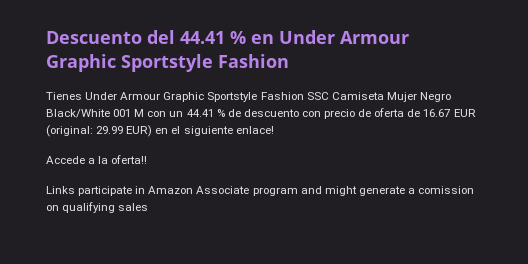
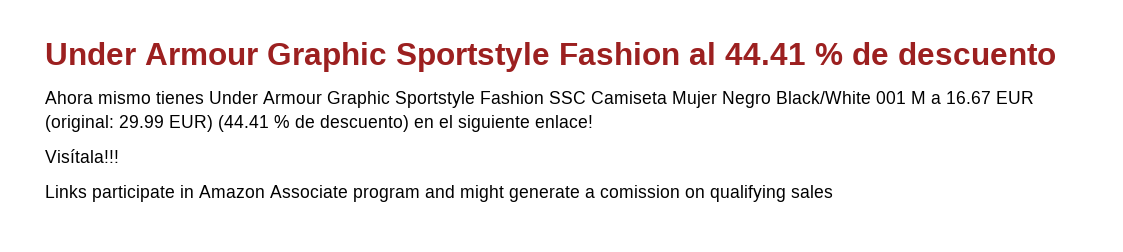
[46,30,409,44] [46,54,289,72] [46,92,82,100] Descuento del 44.41 % en Under Armour Graphic Sportstyle Fashion // Tienes -> [45,42,1056,72] [45,91,204,104] Under Armour Graphic Sportstyle Fashion al 44.41 % de descuento // Ahora mismo tienes
[147,108,421,119] con un 44.41 % de descuento con precio de oferta de -> [931,94,941,104] a
(153, 131) none -> [218,115,409,132] (44.41 % de descuento)
[46,155,148,164] Accede a la oferta!! -> [45,149,119,163] Visítala!!!

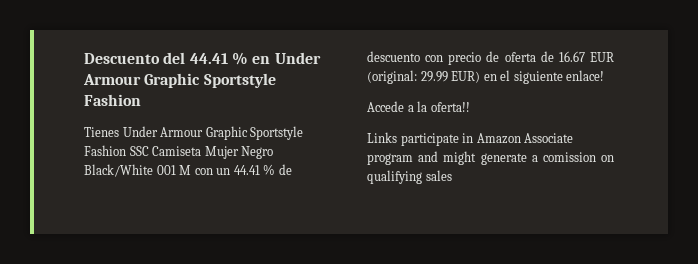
[45,42,1056,72] [45,91,204,104] Under Armour Graphic Sportstyle Fashion al 44.41 % de descuento // Ahora mismo tienes -> [84,52,321,65] [83,73,276,88] [84,94,141,106] [84,127,119,137] Descuento del 44.41 % en Under Armour Graphic Sportstyle Fashion // Tienes
[931,94,941,104] a -> [194,164,292,175] [367,51,554,65] con un 44.41 % de descuento con precio de oferta de
[218,115,409,132] (44.41 % de descuento) -> (481, 77) none
[45,149,119,163] Visítala!!! -> [367,101,470,112] Accede a la oferta!!

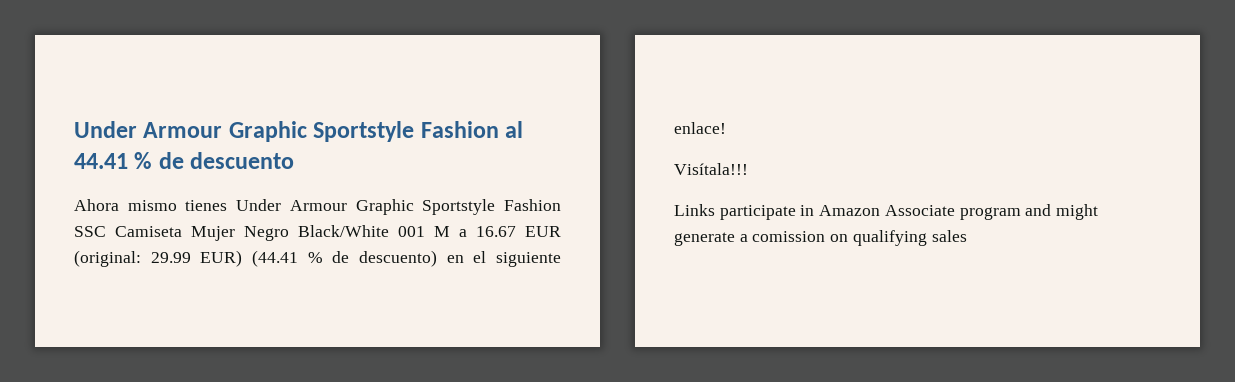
[84,52,321,65] [83,73,276,88] [84,94,141,106] [84,127,119,137] Descuento del 44.41 % en Under Armour Graphic Sportstyle Fashion // Tienes -> [74,121,524,142] [74,152,295,169] [74,199,228,211] Under Armour Graphic Sportstyle Fashion al 44.41 % de descuento // Ahora mismo tienes
[194,164,292,175] [367,51,554,65] con un 44.41 % de descuento con precio de oferta de -> [459,229,467,237] a
(481, 77) none -> [252,250,437,267] (44.41 % de descuento)
[367,101,470,112] Accede a la oferta!! -> [674,163,748,175] Visítala!!!

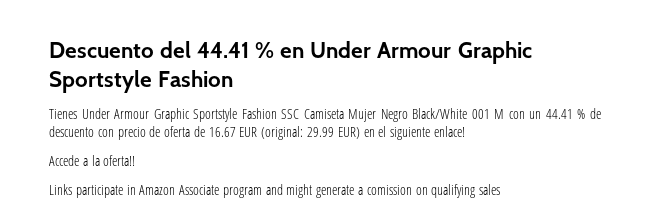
[74,121,524,142] [74,152,295,169] [74,199,228,211] Under Armour Graphic Sportstyle Fashion al 44.41 % de descuento // Ahora mismo tienes -> [49,41,532,64] [49,70,234,93] [49,109,77,119] Descuento del 44.41 % en Under Armour Graphic Sportstyle Fashion // Tienes
[459,229,467,237] a -> [508,108,601,119] [49,126,205,140] con un 44.41 % de descuento con precio de oferta de
[252,250,437,267] (44.41 % de descuento) -> (360, 133) none
[674,163,748,175] Visítala!!! -> [49,155,136,166] Accede a la oferta!!

